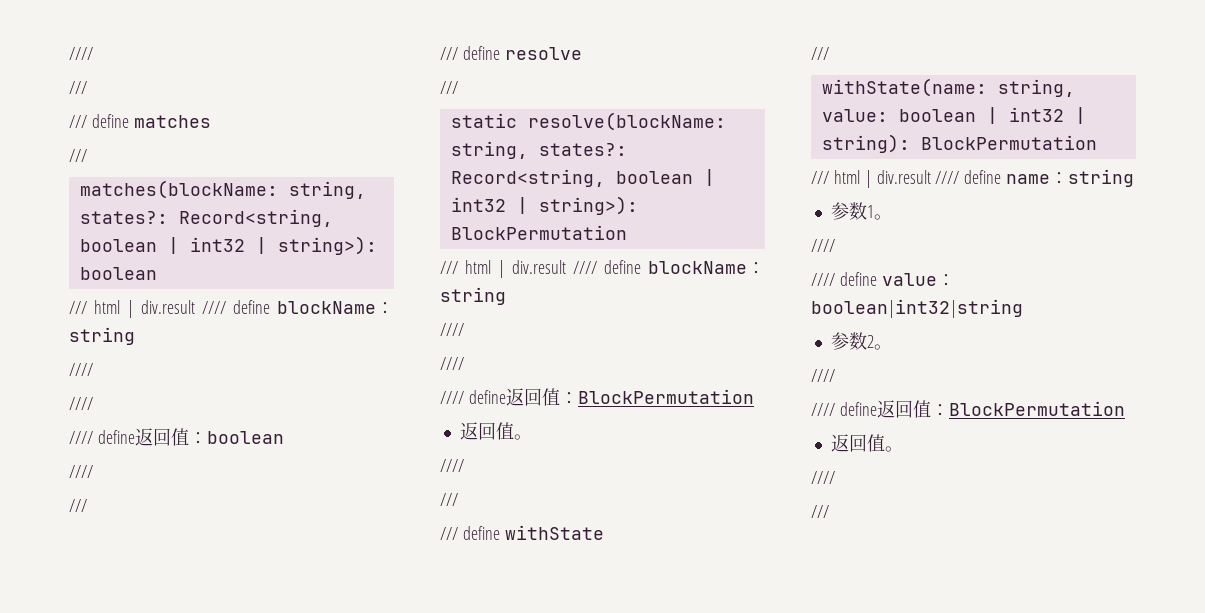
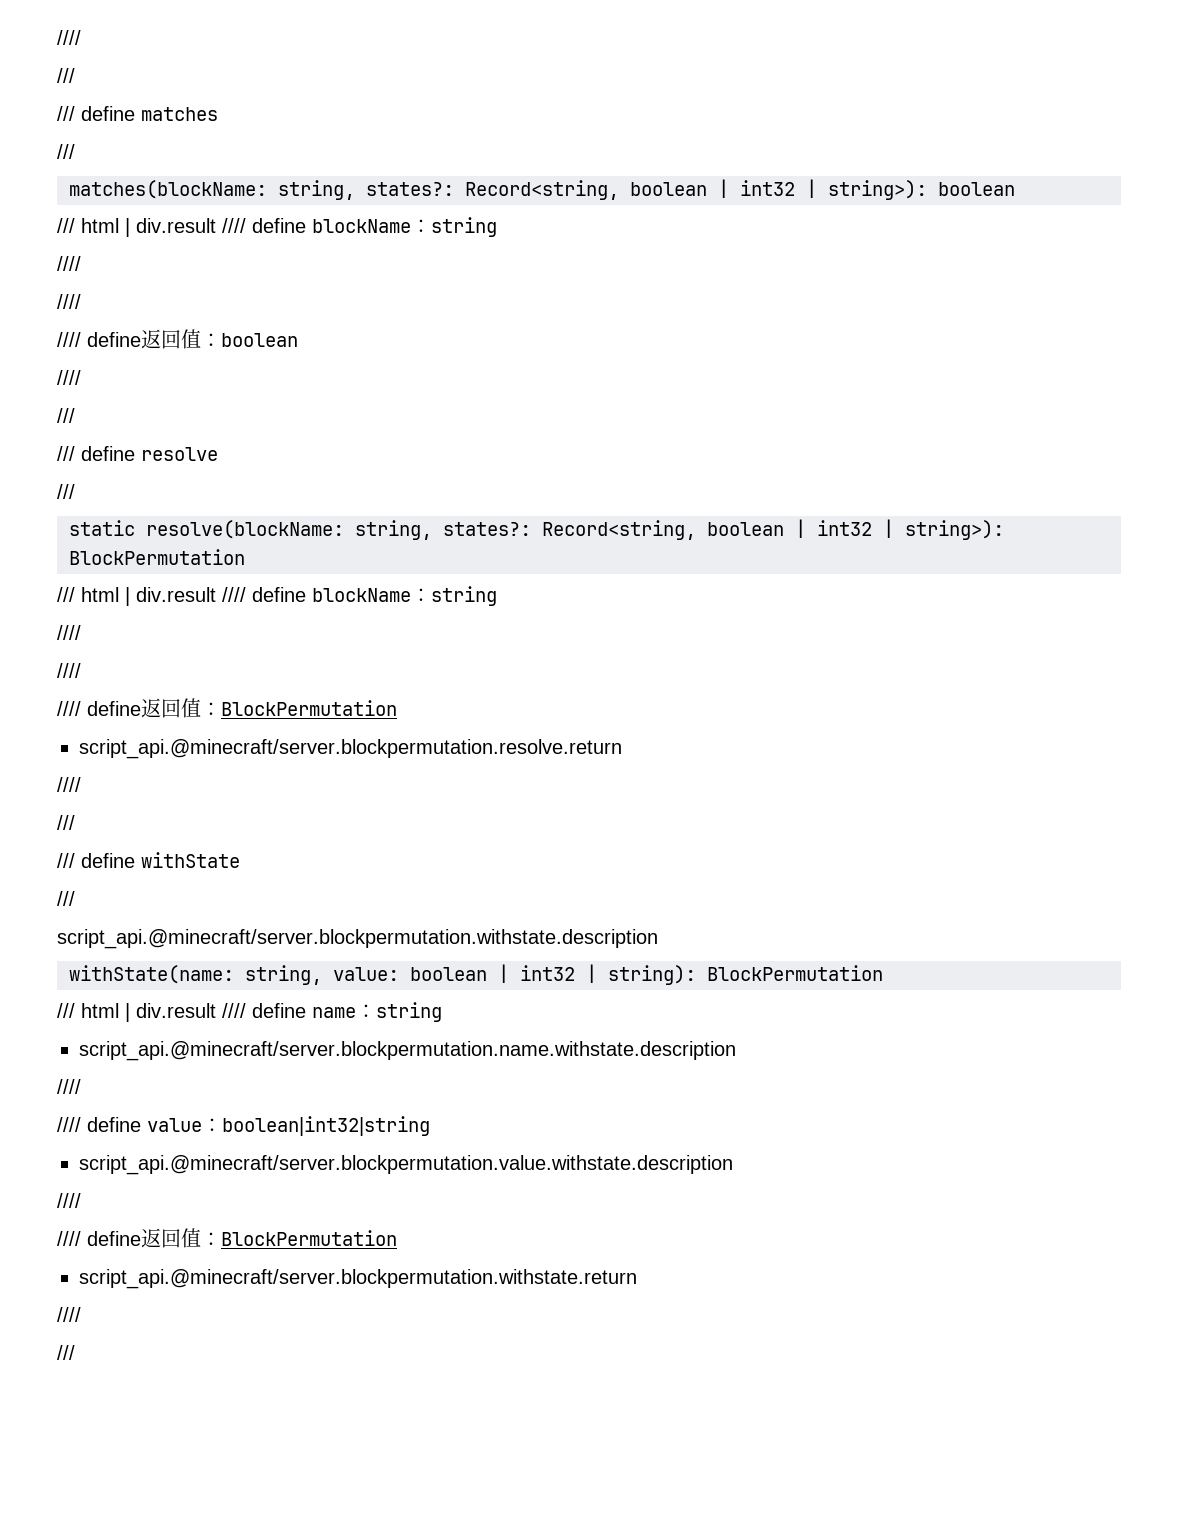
[459,422,532,440] 返回值。 -> [79,739,622,759] script_api.@minecraft/server.blockpermutation.resolve.return
(829, 53) none -> [57,929,658,949] // script_api.@minecraft/server.blockpermutation.withstate.description
[830,202,892,220] 参数1。 -> [79,1041,736,1061] script_api.@minecraft/server.blockpermutation.name.withstate.description
[830,332,892,350] [811,369,835,382] [811,400,1125,418] [830,434,903,452] 参数2。 // //// // //// define返回值：BlockPermutation // 返回值。 -> [79,1155,733,1175] [57,1193,81,1208] [57,1228,397,1248] [79,1269,637,1289] script_api.@minecraft/server.blockpermutation.value.withstate.description // //// // //// define返回值：BlockPermutation // script_api.@minecraft/server.blockpermutation.withstate.return

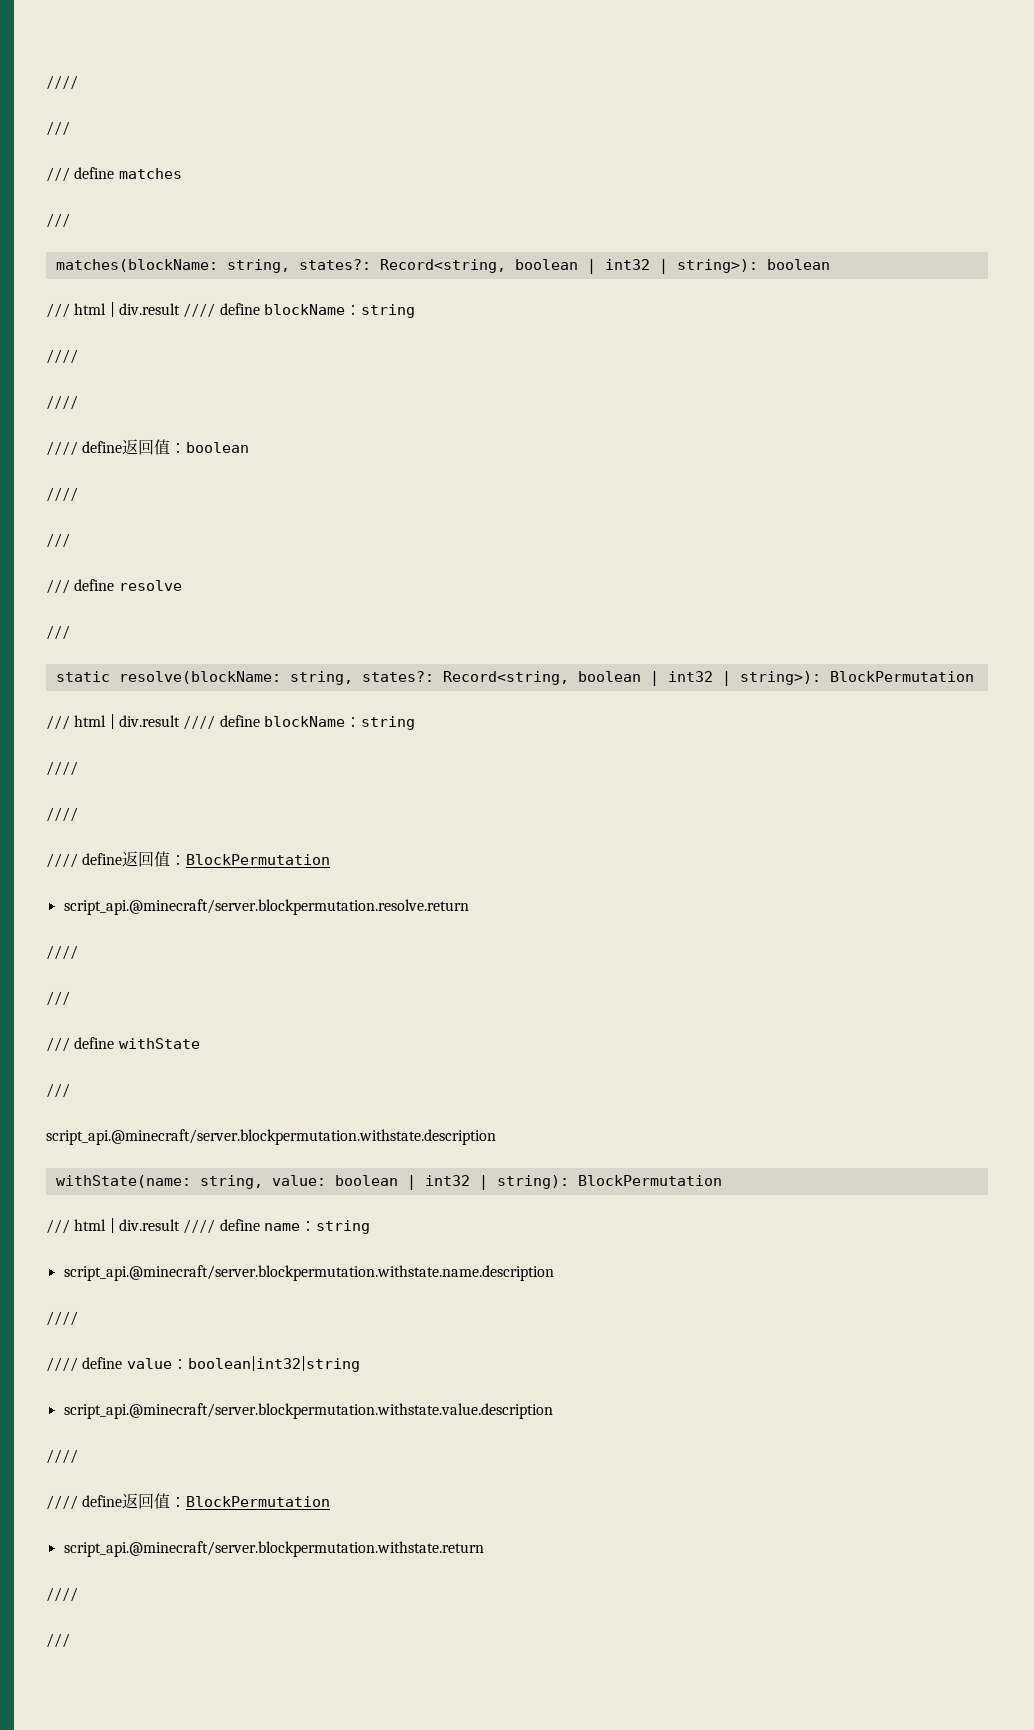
[79,1041,736,1061] script_api.@minecraft/server.blockpermutation.name.withstate.description -> [63,1265,554,1281] script_api.@minecraft/server.blockpermutation.withstate.name.description
[79,1155,733,1175] script_api.@minecraft/server.blockpermutation.value.withstate.description -> [63,1403,553,1419] script_api.@minecraft/server.blockpermutation.withstate.value.description

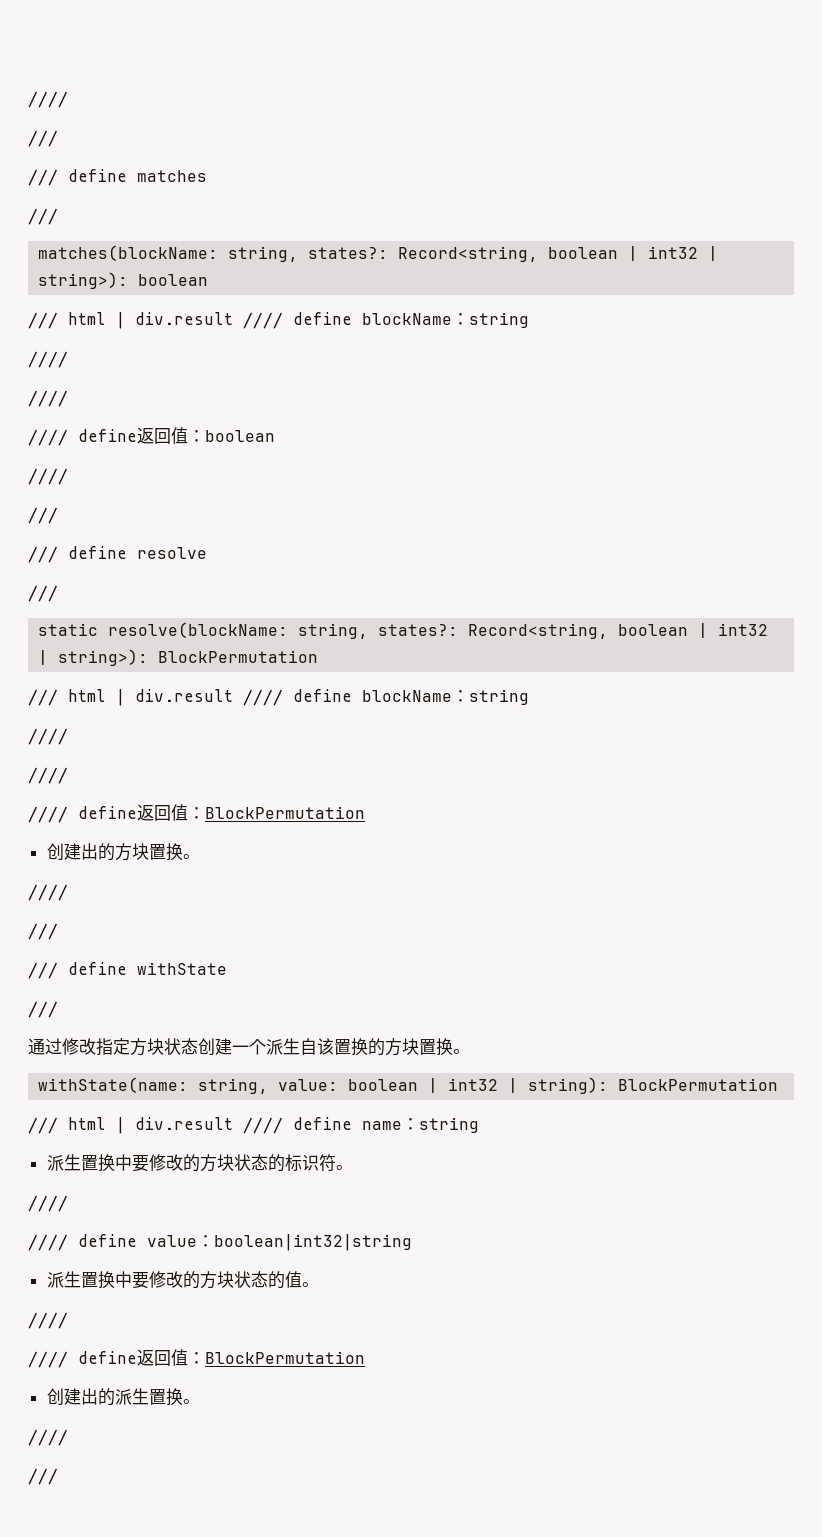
[63,899,469,915] script_api.@minecraft/server.blockpermutation.resolve.return -> [46,843,200,861] 创建出的方块置换。
[46,1129,496,1145] script_api.@minecraft/server.blockpermutation.withstate.description -> [28,1038,470,1056] 通过修改指定方块状态创建一个派生自该置换的方块置换。
[63,1265,554,1281] script_api.@minecraft/server.blockpermutation.withstate.name.description -> [46,1154,353,1172] 派生置换中要修改的方块状态的标识符。
[63,1403,553,1419] [46,1449,78,1464] [46,1493,331,1510] [63,1541,484,1557] script_api.@minecraft/server.blockpermutation.withstate.value.description // //// // //// define返回值：BlockPermutation // script_api.@minecraft/server.blockpermutation.withstate.return -> [46,1271,319,1289] [28,1312,68,1329] [28,1349,365,1368] [46,1388,200,1406] 派生置换中要修改的方块状态的值。 // //// // //// define返回值：BlockPermutation // 创建出的派生置换。

